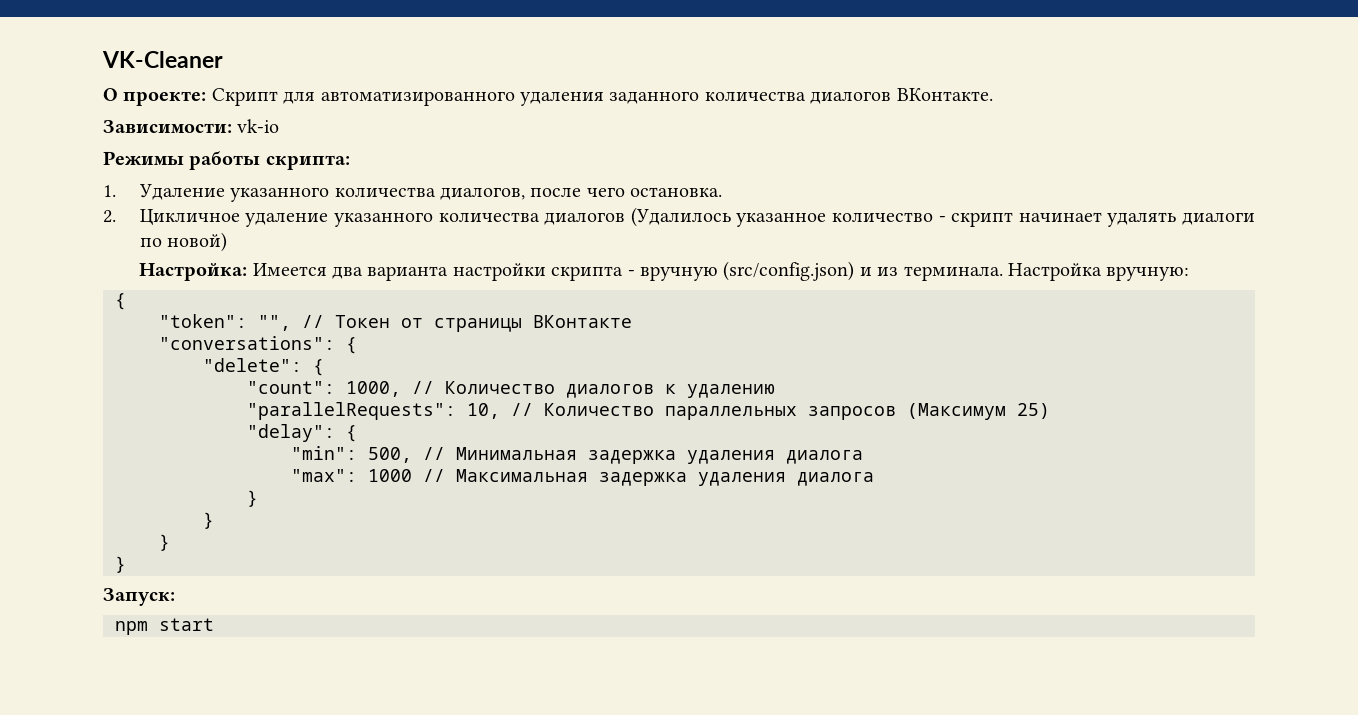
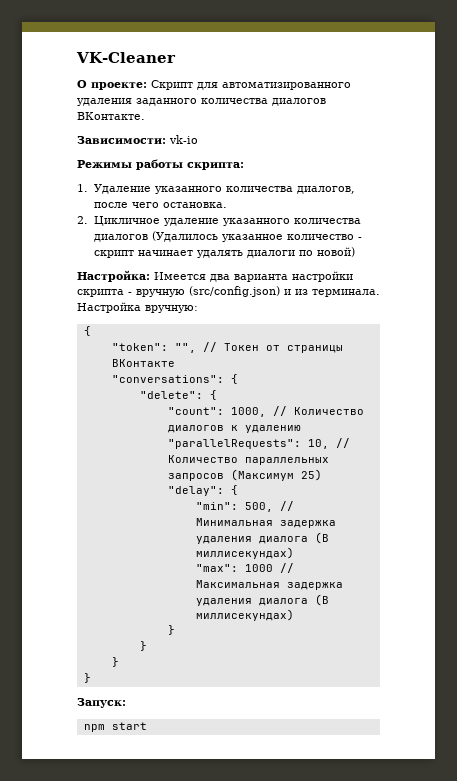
(863, 457) none -> [314,532,329,544] [195,547,294,559] (В миллисекундах)
(874, 479) none -> [314,594,329,606] [195,609,294,621] (В миллисекундах)

